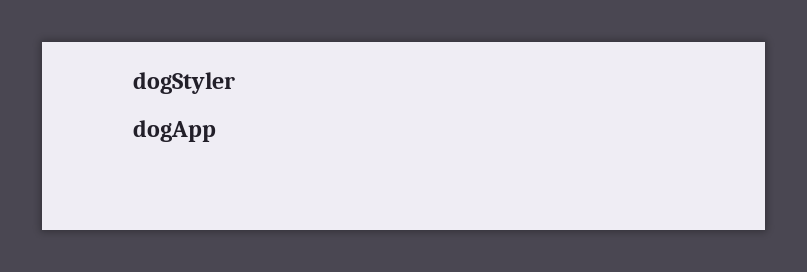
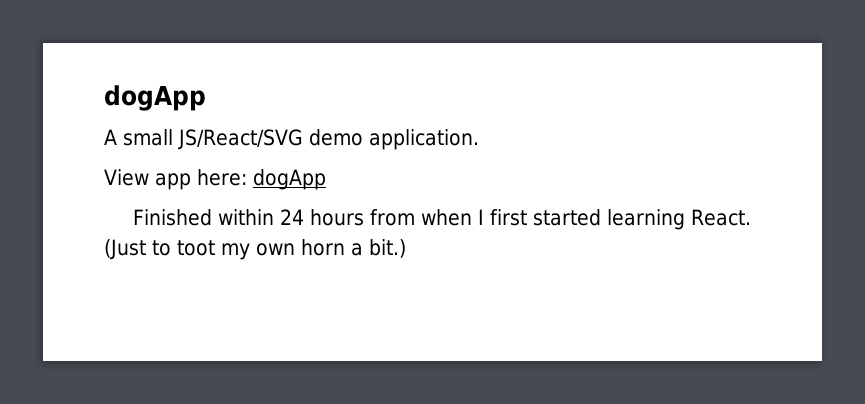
[133,72,235,94] [133,120,216,142] dogStyler // dogApp -> [104,85,206,111] [104,129,479,150] [104,169,326,190] [133,209,752,230] [104,239,406,260] dogApp // A small JS/React/SVG demo application. // View app here: dogApp // Finished within 24 hours from when I first started learning React. (Just to toot my own horn a bit.)

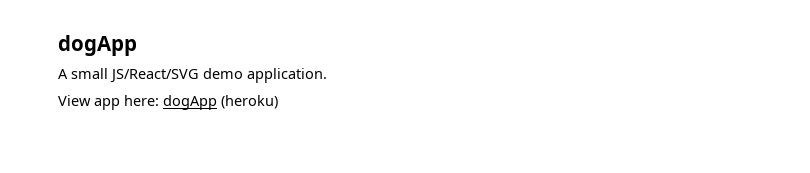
[133,209,752,230] [104,239,406,260] // Finished within 24 hours from when I first started learning React. (Just to toot my own horn a bit.) -> [221,95,278,109] (heroku)

